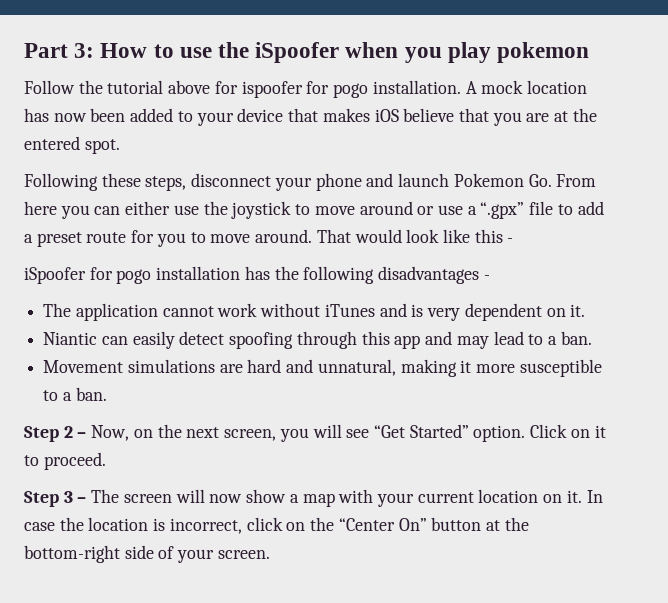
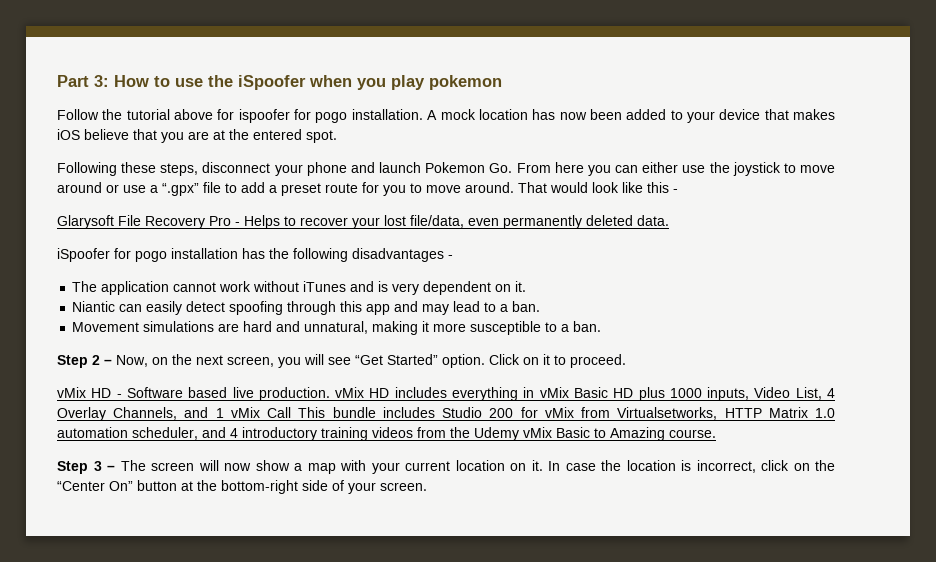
(514, 240) none -> [57,215,669,229] // Glarysoft File Recovery Pro - Helps to recover your lost file/data, even permanently deleted data.
(106, 461) none -> [57,387,835,401] [57,407,836,421] [57,427,716,441] // vMix HD - Software based live production. vMix HD includes everything in vMix Basic HD plus 1000 inputs, Video List, 4 Overlay Channels, and 1 vMix Call This bundle includes Studio 200 for vMix from Virtualsetworks, HTTP Matrix 1.0 automation scheduler, and 4 introductory training videos from the Udemy vMix Basic to Amazing course.

